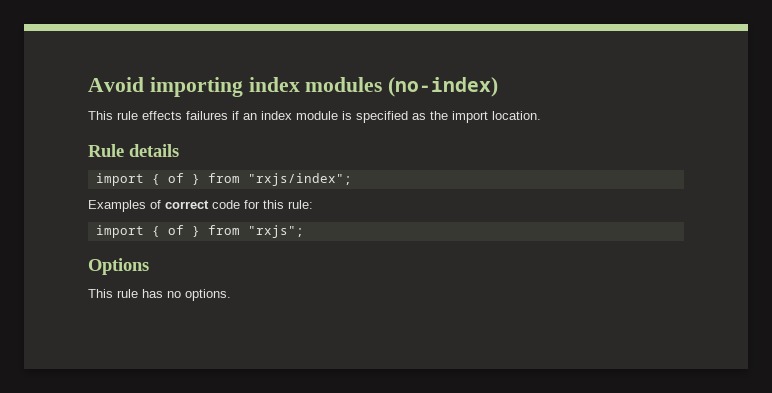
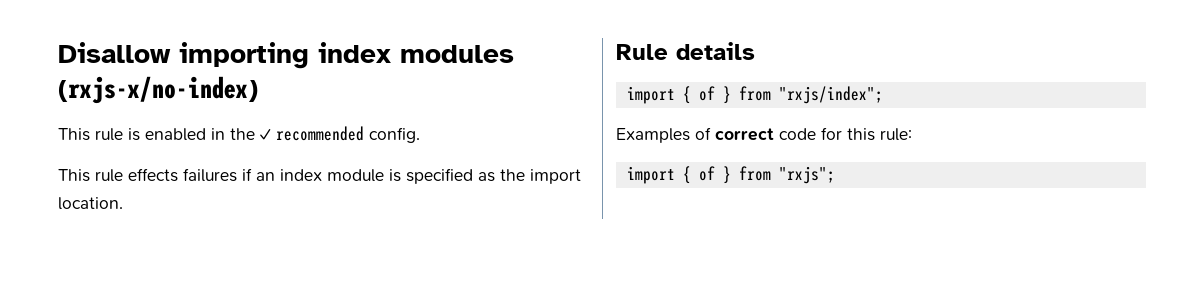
[88,77,144,92] Avoid -> [58,42,171,63] Disallow
[388,77,499,97] (no-index) -> [58,76,258,104] [58,126,420,143] (rxjs-x/no-index) // This rule is enabled in the ✓ recommended config.
[88,258,149,275] [88,289,231,301] // Options // This rule has no options. -> (835, 175) none

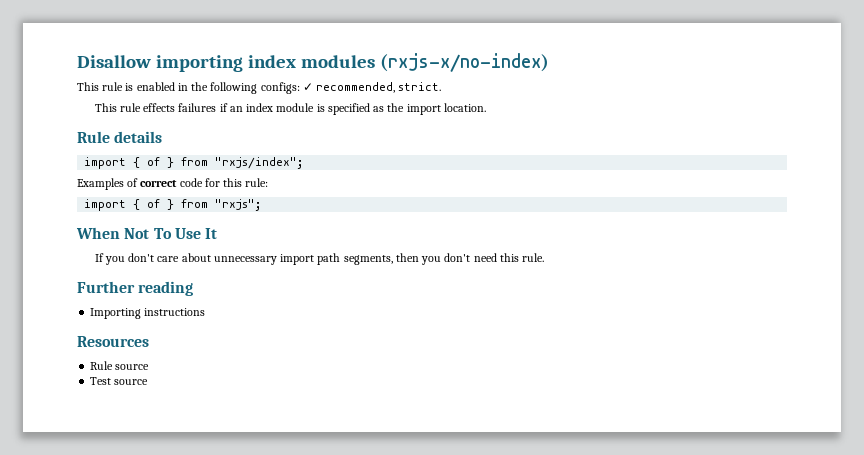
[260,126,420,143] ✓ recommended config. -> [210,82,442,94] following configs: ✓ recommended, strict.
(835, 175) none -> [76,227,218,239] [94,253,545,265] [77,281,194,296] [90,308,206,319] [77,336,149,347] [90,361,150,370] [90,377,149,385] // When Not To Use It // If you don't care about unnecessary import path segments, then you don't need this rule. // Further reading // Importing instructions // Resources // Rule source // Test source

